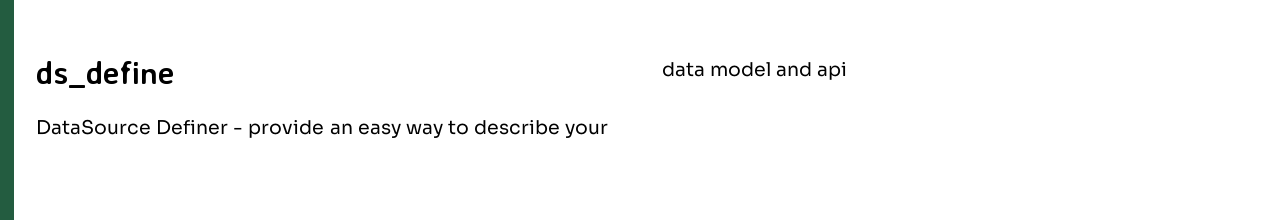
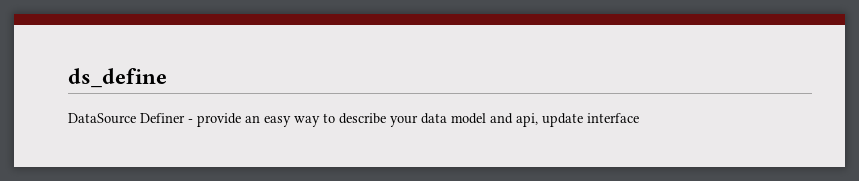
[817,61,848,80] api -> [516,113,639,127] api, update interface

